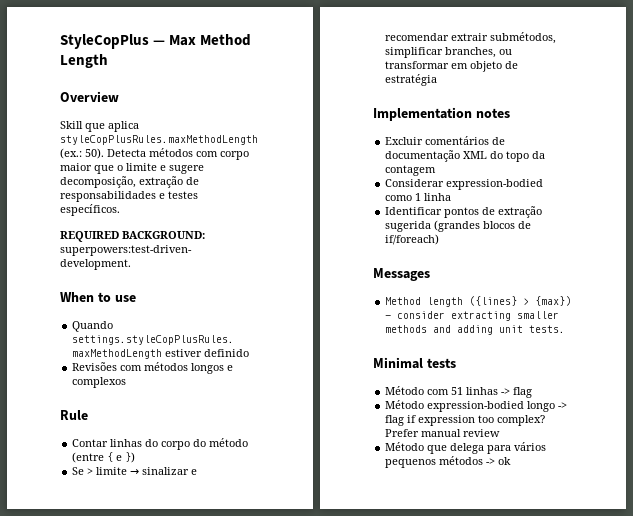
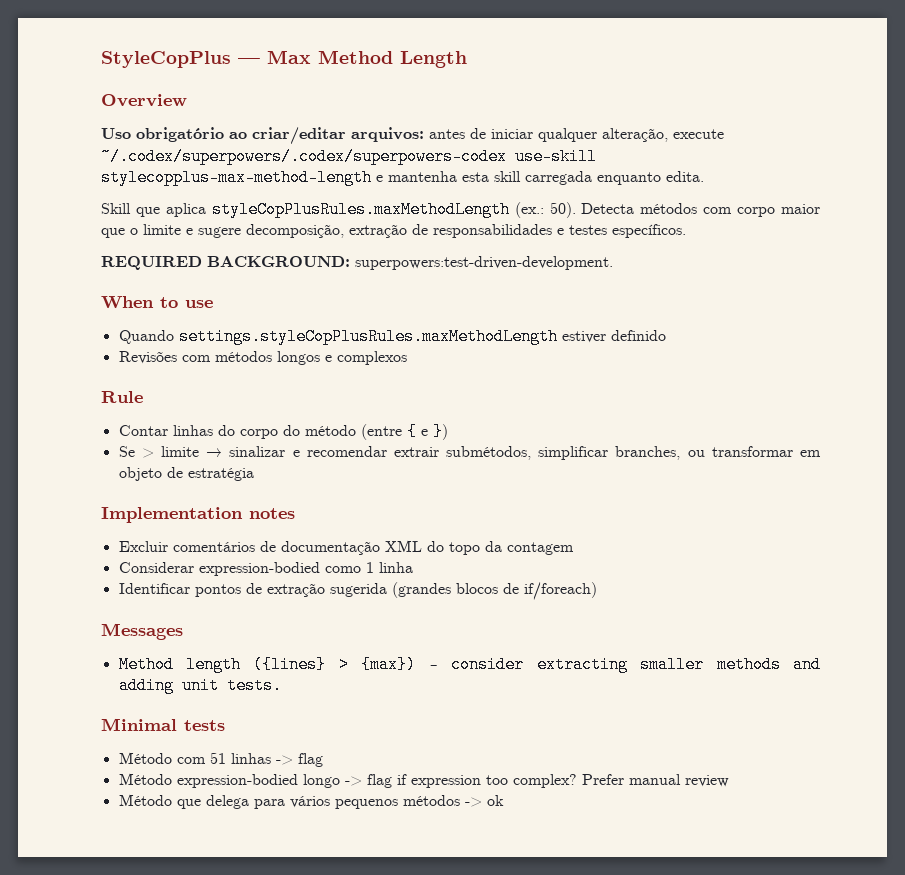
(119, 96) none -> [101,127,724,145] [101,148,597,165] [101,169,704,186] // Uso obrigatório ao criar/editar arquivos: antes de iniciar qualquer alteração, execute ~/.codex/superpowers/.codex/superpowers-codex use-skill stylecopplus-max-method-length e mantenha esta skill carregada enquanto edita.

